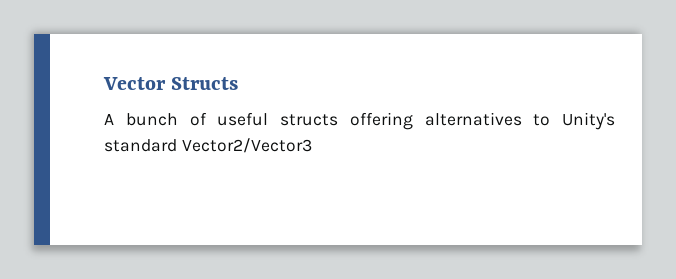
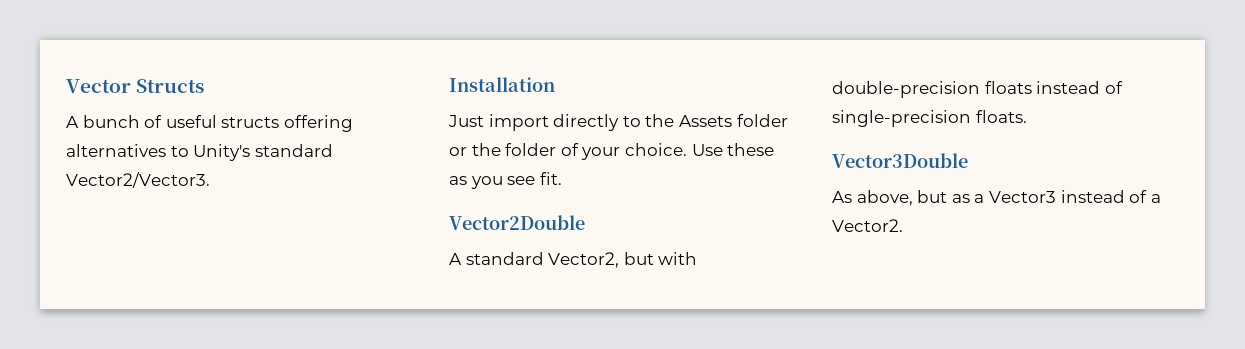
[181,138,312,153] Vector2/Vector3 -> [66,172,210,188] [449,77,555,92] [448,114,788,131] [449,143,775,160] [449,172,562,189] [449,215,585,230] [449,252,698,268] [832,81,1123,98] [832,110,1027,127] [832,153,968,168] [832,190,1161,206] [832,219,903,232] Vector2/Vector3. // Installation // Just import directly to the Assets folder or the folder of your choice. Use these as you see fit. // Vector2Double // A standard Vector2, but with double-precision floats instead of single-precision floats. // Vector3Double // As above, but as a Vector3 instead of a Vector2.

